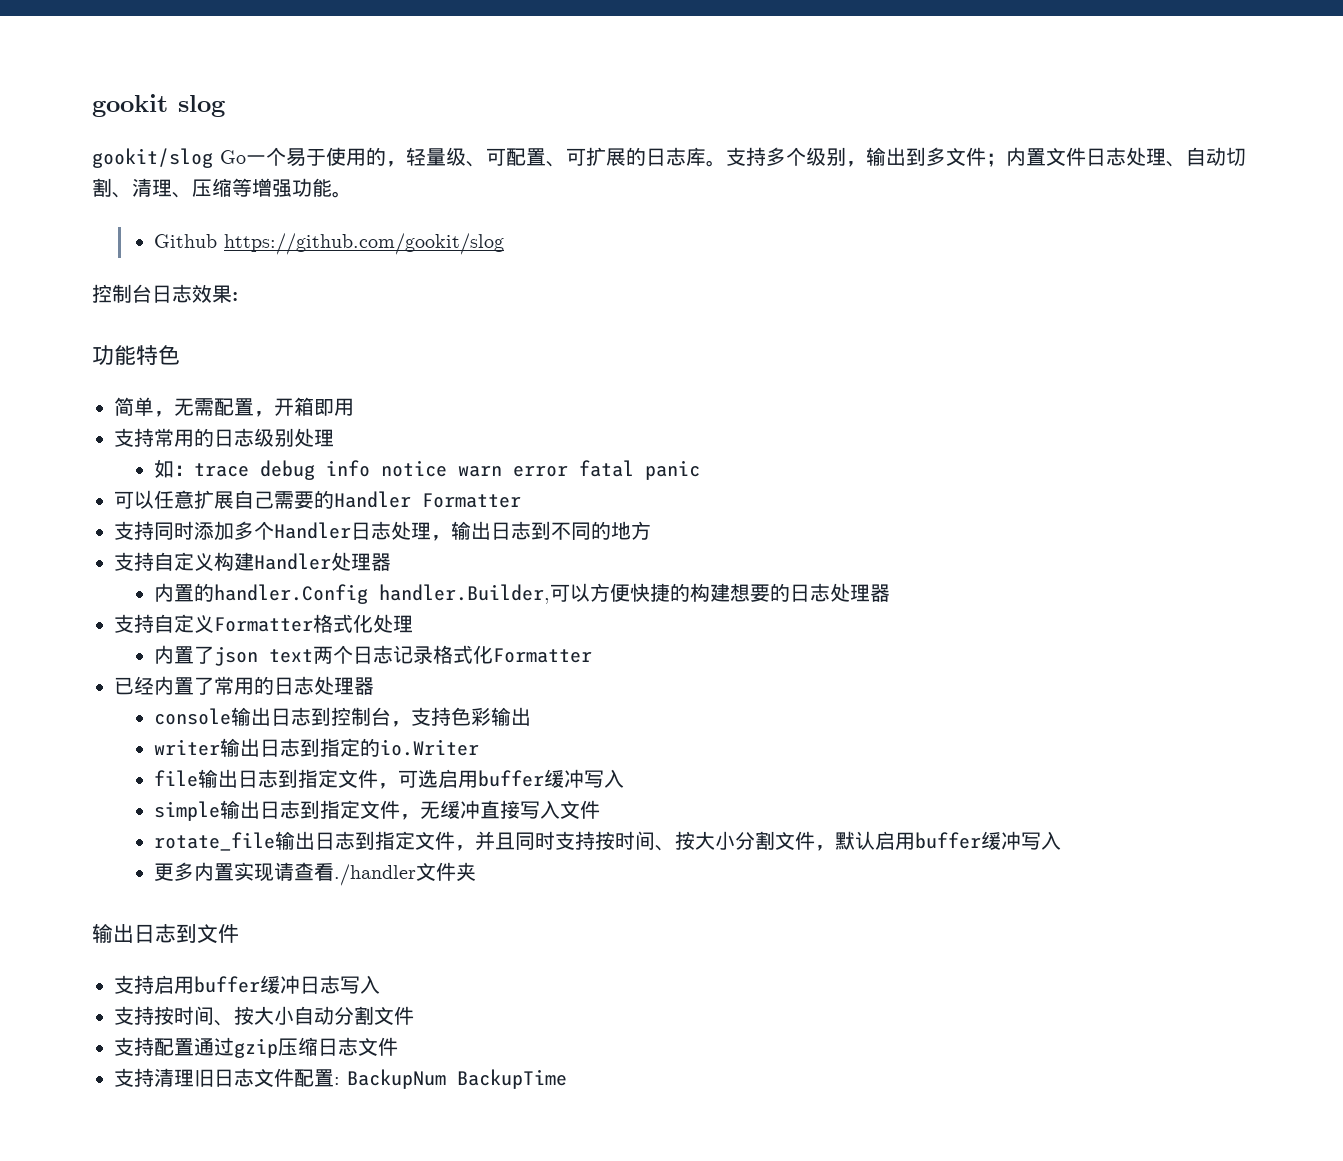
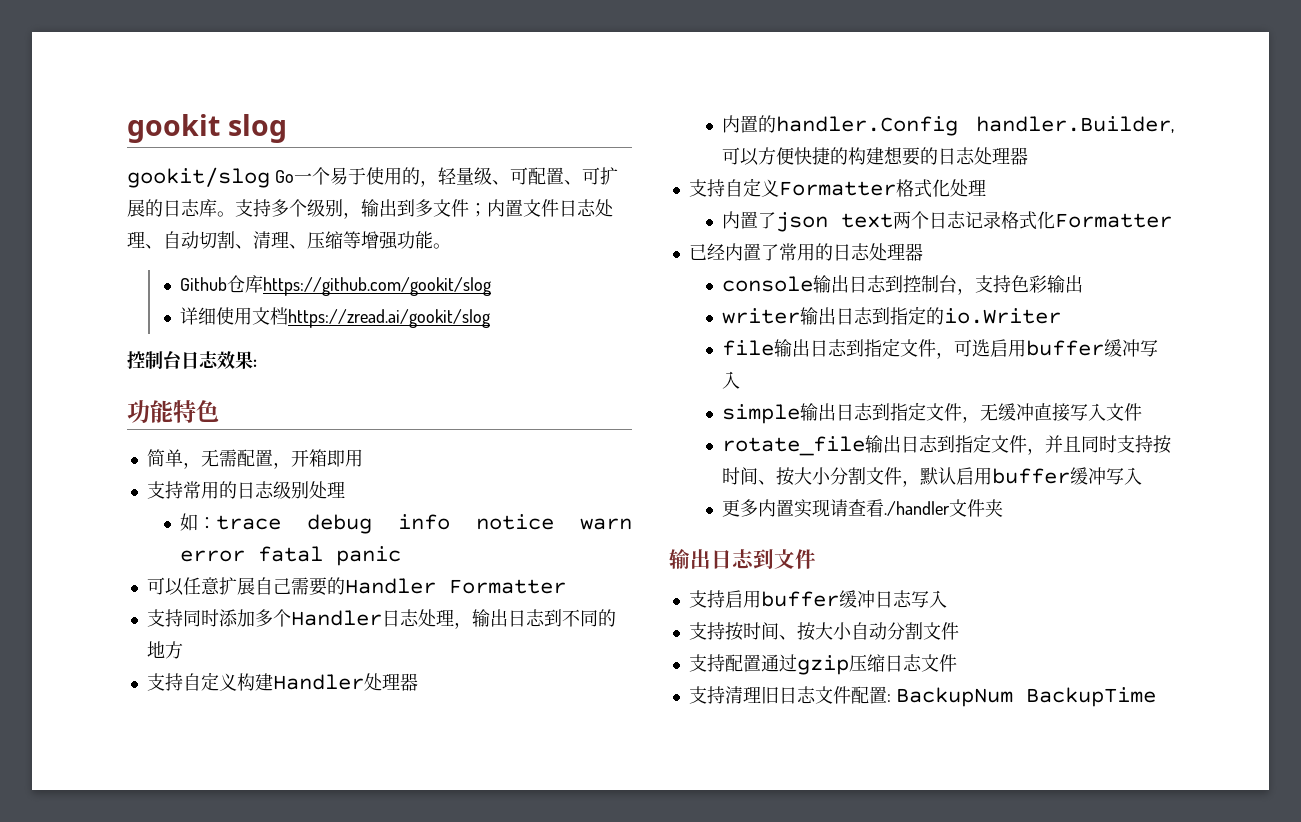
(217, 241) none -> [227,275,264,293] 仓库
(504, 244) none -> [180,307,491,328] // 详细使用文档https://zread.ai/gookit/slog

